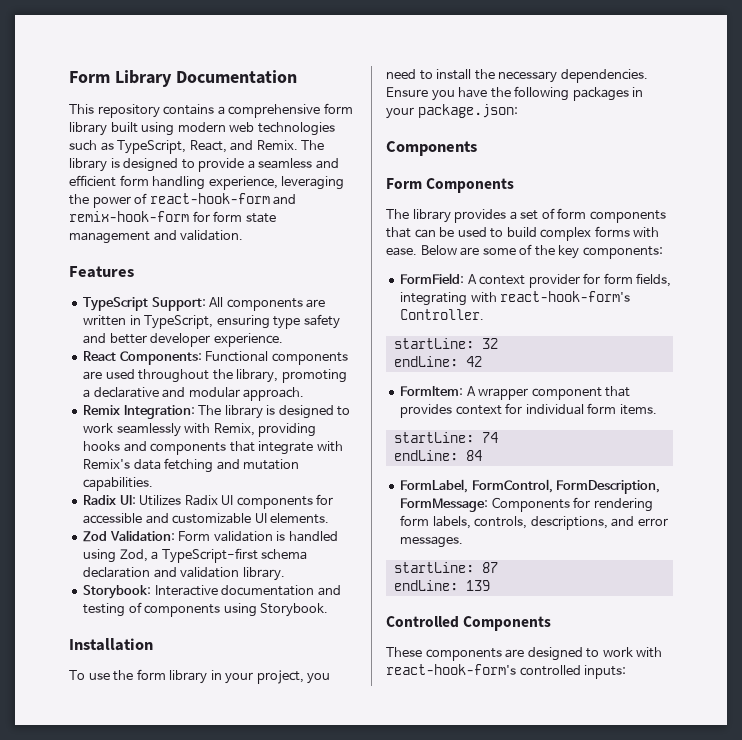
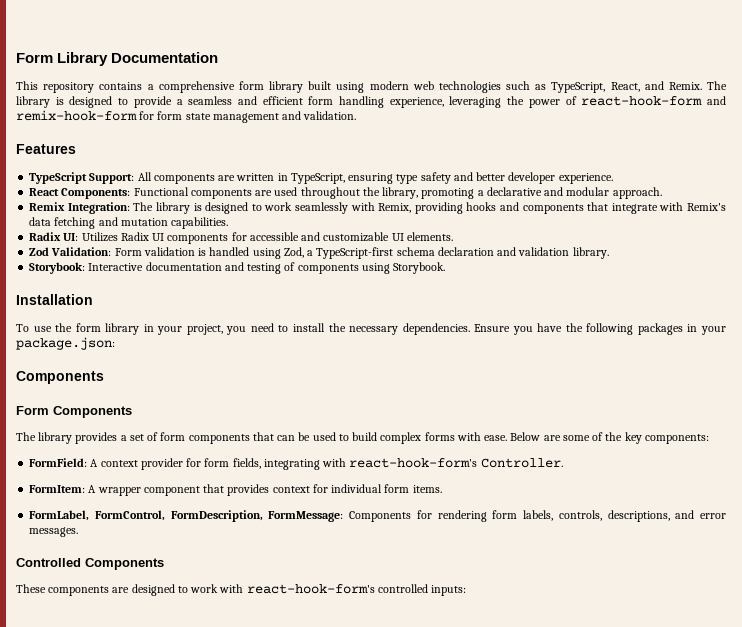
[393,338,498,349] [393,356,482,367] // startLine: 32 // endLine: 42 -> (563, 463) none
[393,432,498,443] [393,450,482,461] // startLine: 74 // endLine: 84 -> (442, 489) none
[393,562,498,573] [393,580,490,591] // startLine: 87 // endLine: 139 -> (79, 532) none

